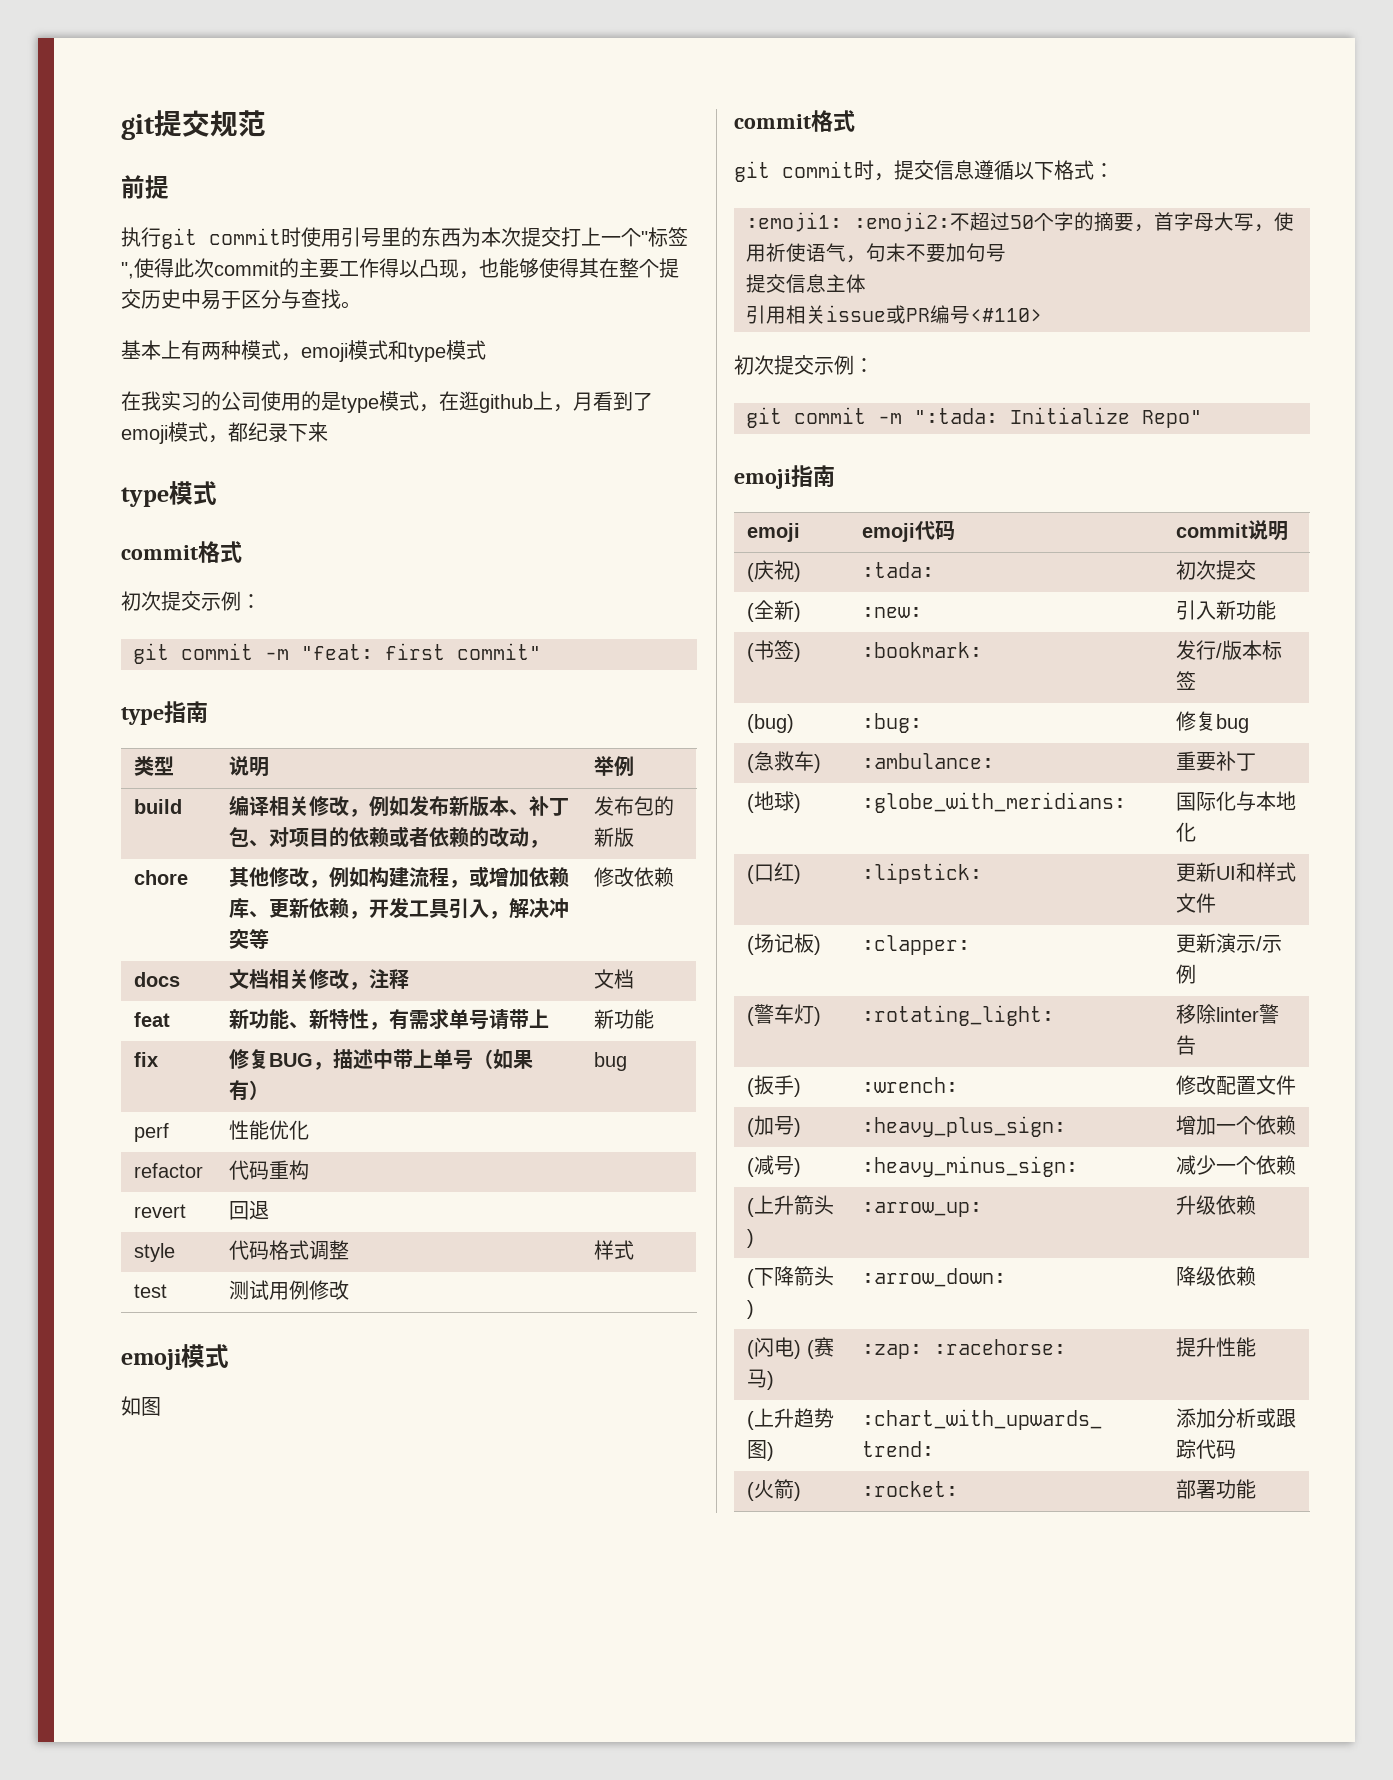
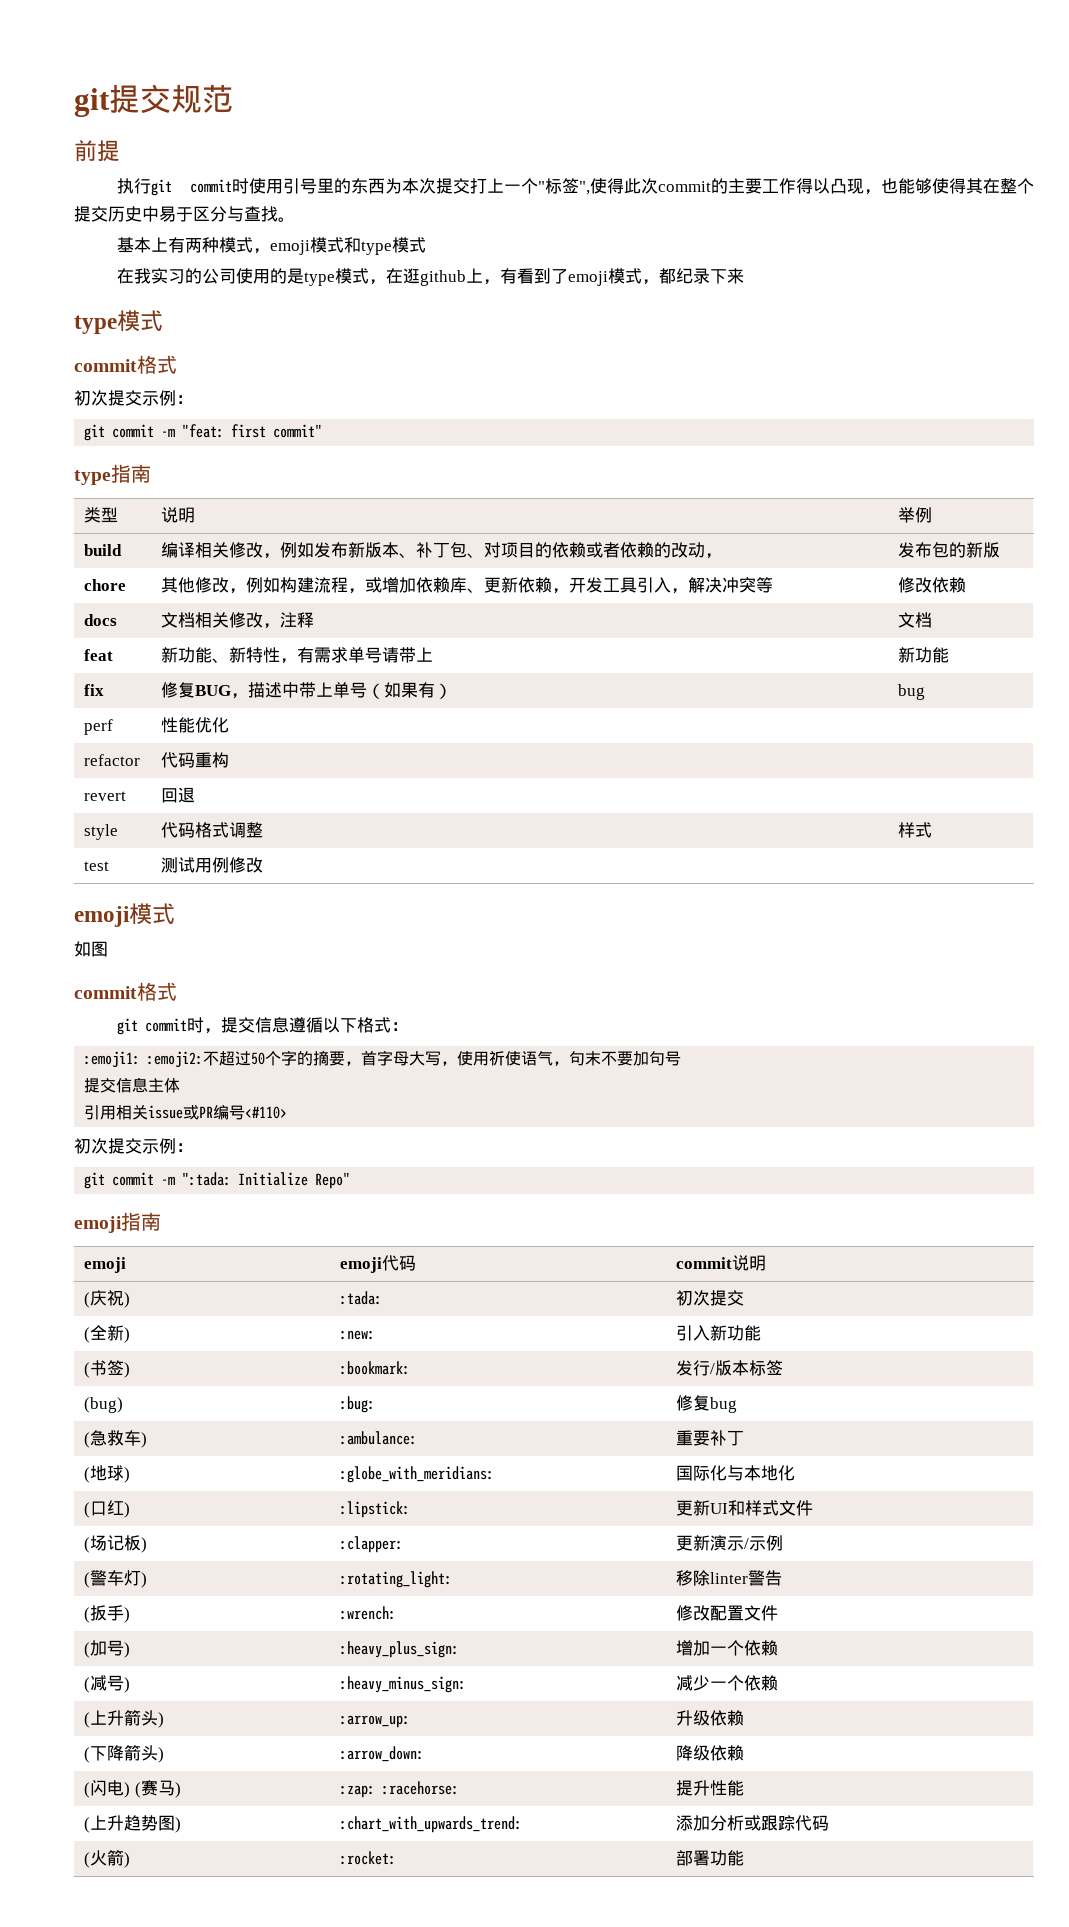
[573,392,593,411] 月 -> [500,268,518,284] 有

